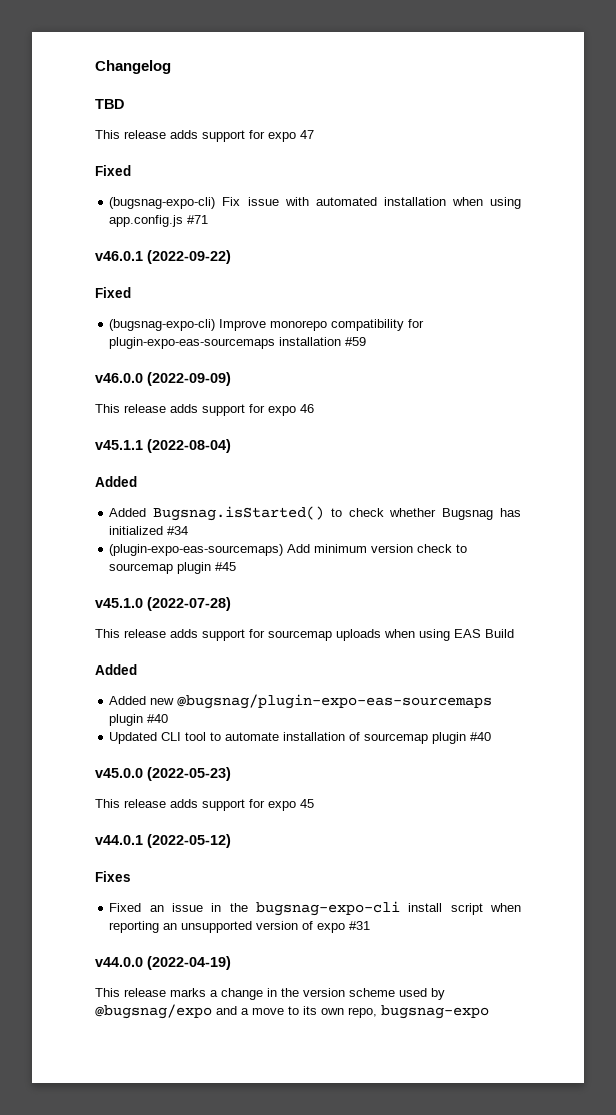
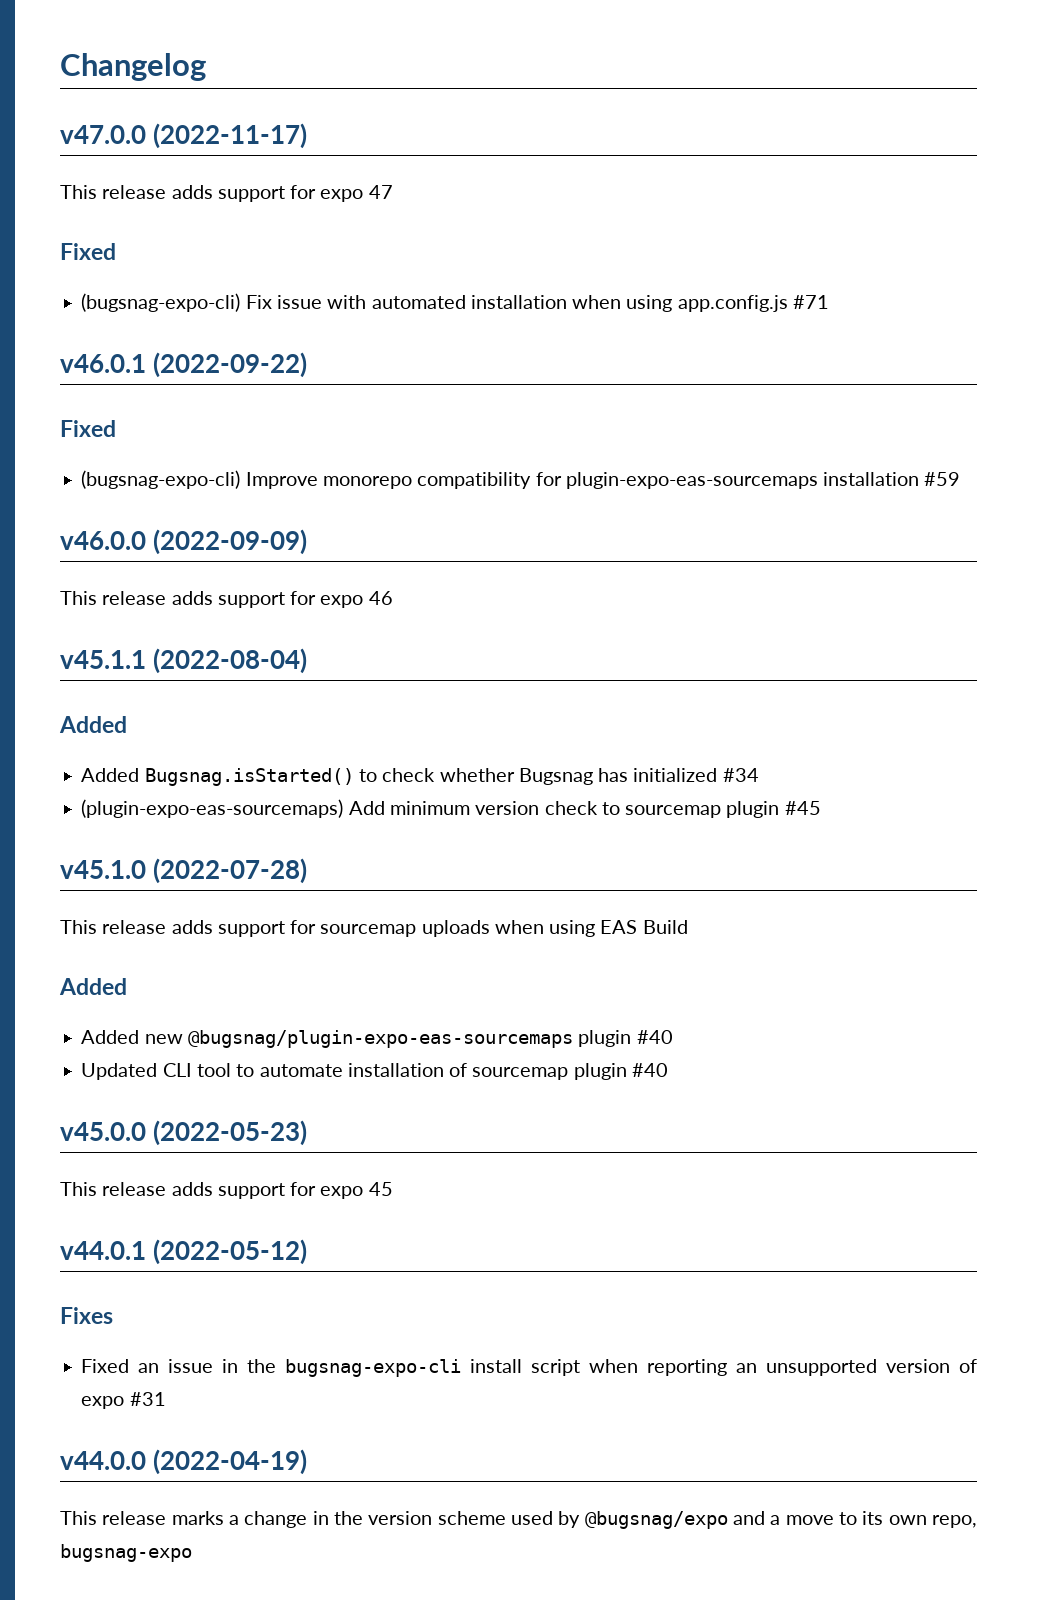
[95,99,124,109] TBD -> [60,123,308,149] v47.0.0 (2022-11-17)

